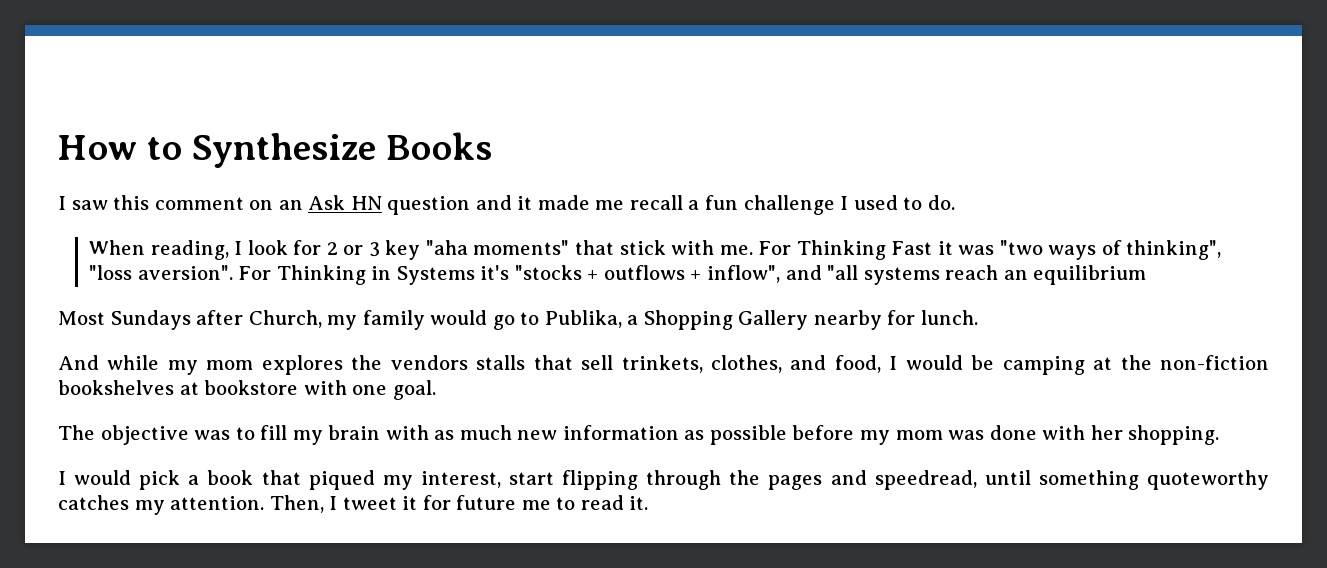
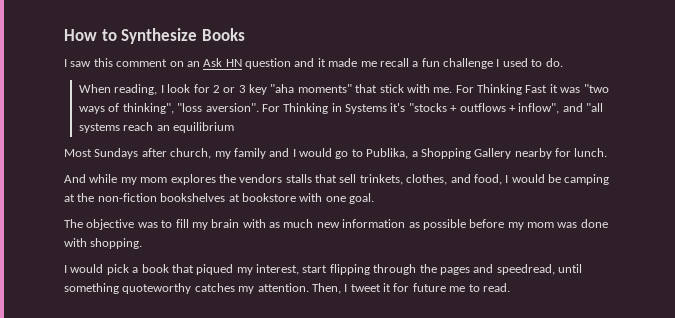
[248,310,322,328] Church, -> [170,148,212,159] church,
(425, 320) none -> [269,148,296,157] and I
[1090,425,1123,440] her -> (87, 242) none
[580,495,649,510] read it. -> [482,283,510,292] read.

